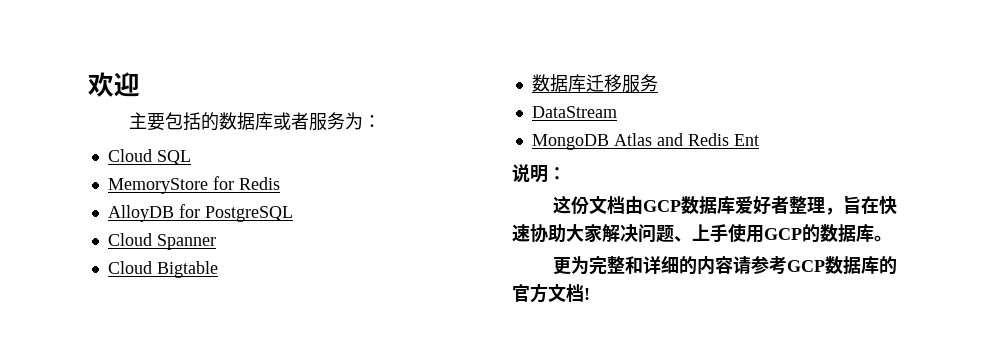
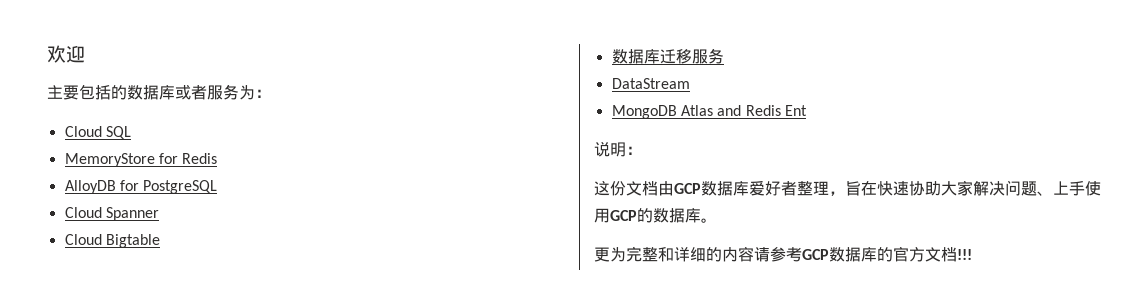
[584,288,590,300] ! -> [957,249,972,260] !!!

